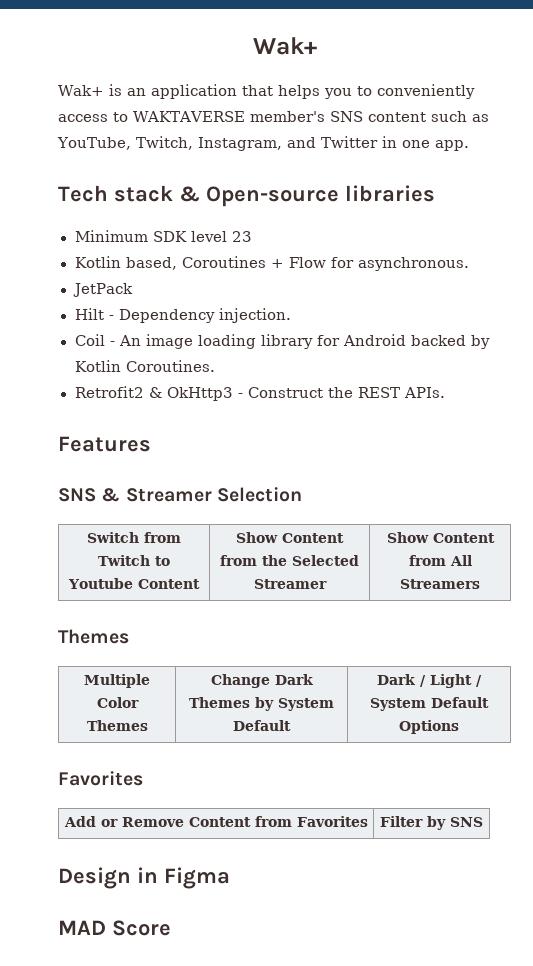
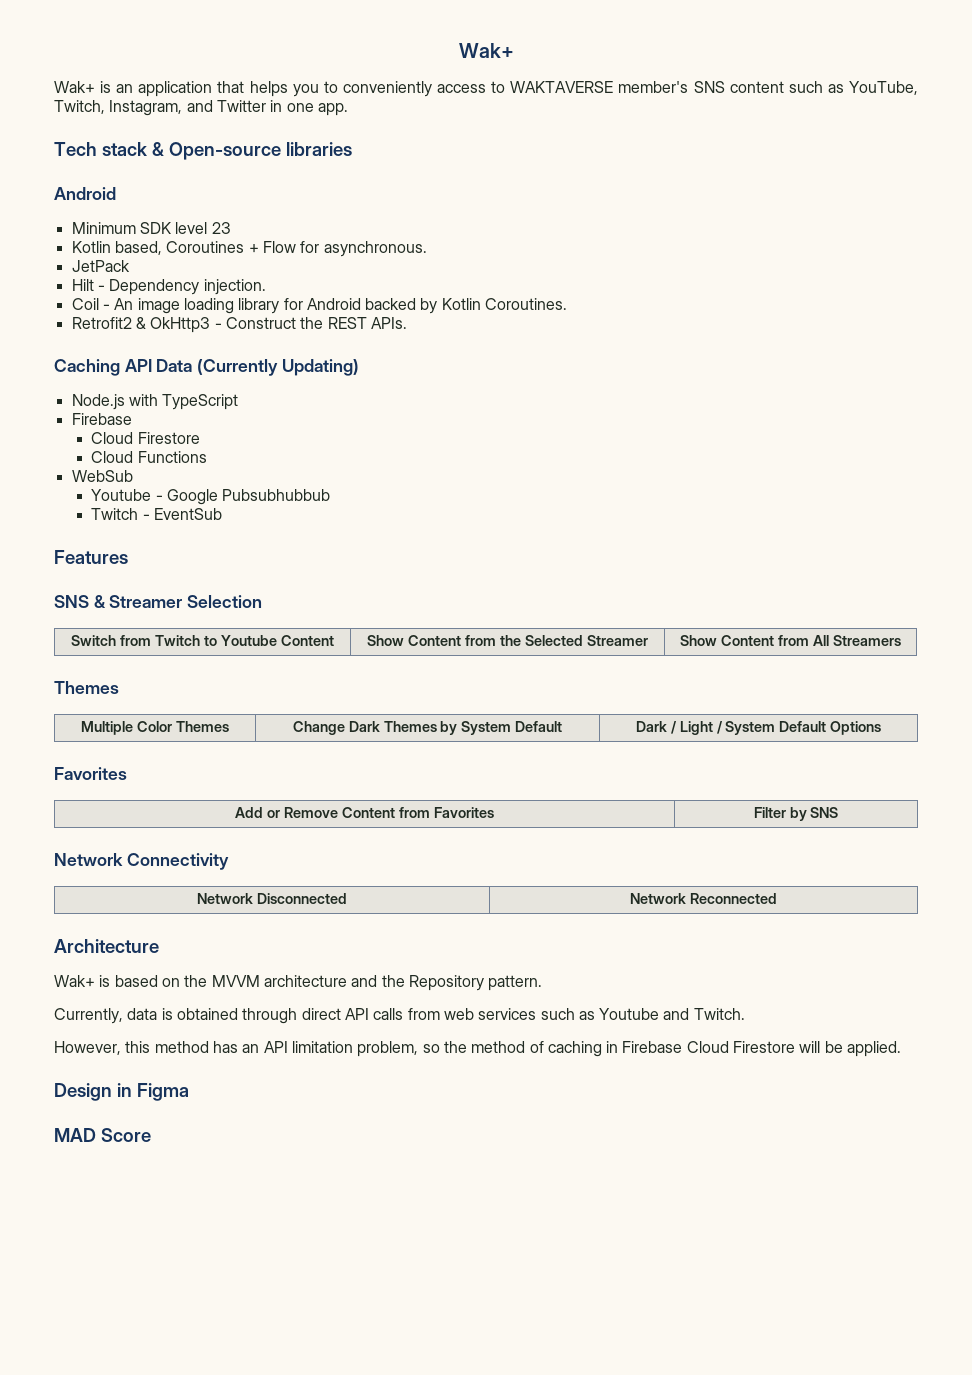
(435, 193) none -> [54,187,116,200] // Android
(445, 392) none -> [54,359,359,376] [71,394,239,410] [71,413,132,425] [91,432,200,444] [91,451,207,463] [71,470,133,482] [91,489,331,505] [91,508,223,520] // Caching API Data (Currently Updating) // Node.js with TypeScript // Firebase // Cloud Firestore // Cloud Functions // WebSub // Youtube - Google Pubsubhubbub // Twitch - EventSub
(483, 822) none -> [54,853,229,870] [197,893,347,904] [630,893,777,904] [54,939,159,953] [54,975,543,991] [54,1008,745,1024] [54,1041,902,1057] // Network Connectivity // Network Disconnected | Network Reconnected // Architecture // Wak+ is based on the MVVM architecture and the Repository pattern. // Currently, data is obtained through direct API calls from web services such as Youtube and Twitch. // However, this method has an API limitation problem, so the method of caching in Firebase Cloud Firestore will be applied.

